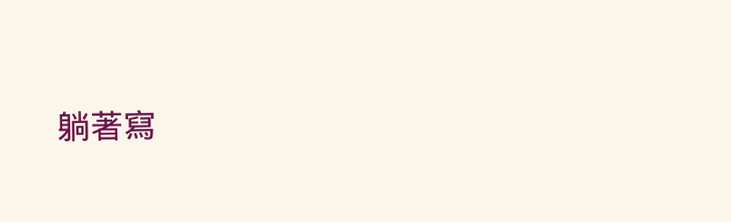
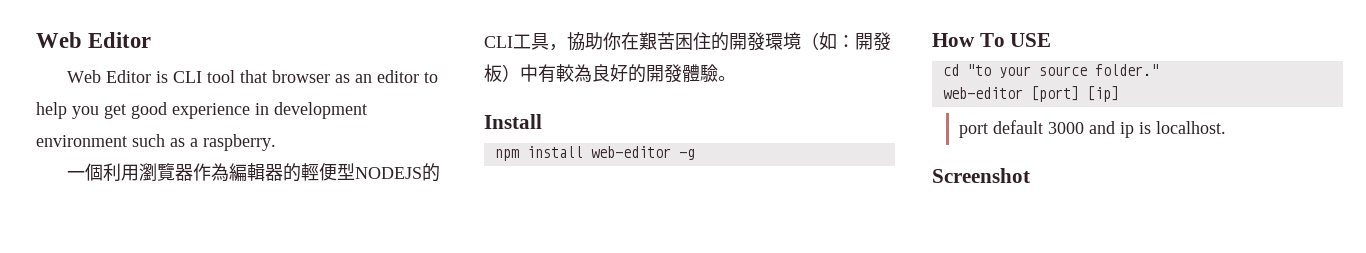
[56,109,157,143] 躺著寫 -> [36,32,152,48] [66,70,438,83] [36,102,367,119] [36,134,276,151] [66,163,440,182] [484,32,891,51] [484,64,736,83] [484,114,542,129] [494,146,695,161] [932,33,1052,47] [942,64,1159,78] [942,86,1119,102] [959,120,1227,138] [932,168,1030,183] Web Editor // Web Editor is CLI tool that browser as an editor to help you get good experience in development environment such as a raspberry. // 一個利用瀏覽器作為編輯器的輕便型NODEJS的CLI工具，協助你在艱苦困住的開發環境（如：開發板）中有較為良好的開發體驗。 // Install // npm install web-editor -g // How To USE // cd "to your source folder." // web-editor [port] [ip] // port default 3000 and ip is localhost. // Screenshot

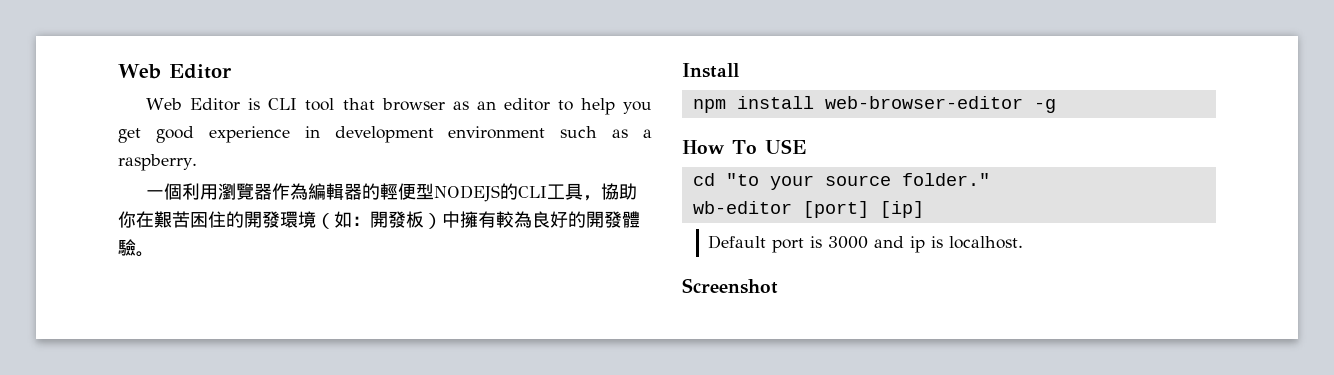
(538, 73) none -> [460,211,478,228] 擁
[590,146,671,158] web-editor -> [824,96,1023,109] web-browser-editor
[942,87,1023,99] web-editor -> [692,201,792,214] wb-editor
[959,120,1044,138] port default -> [708,235,823,253] Default port is

